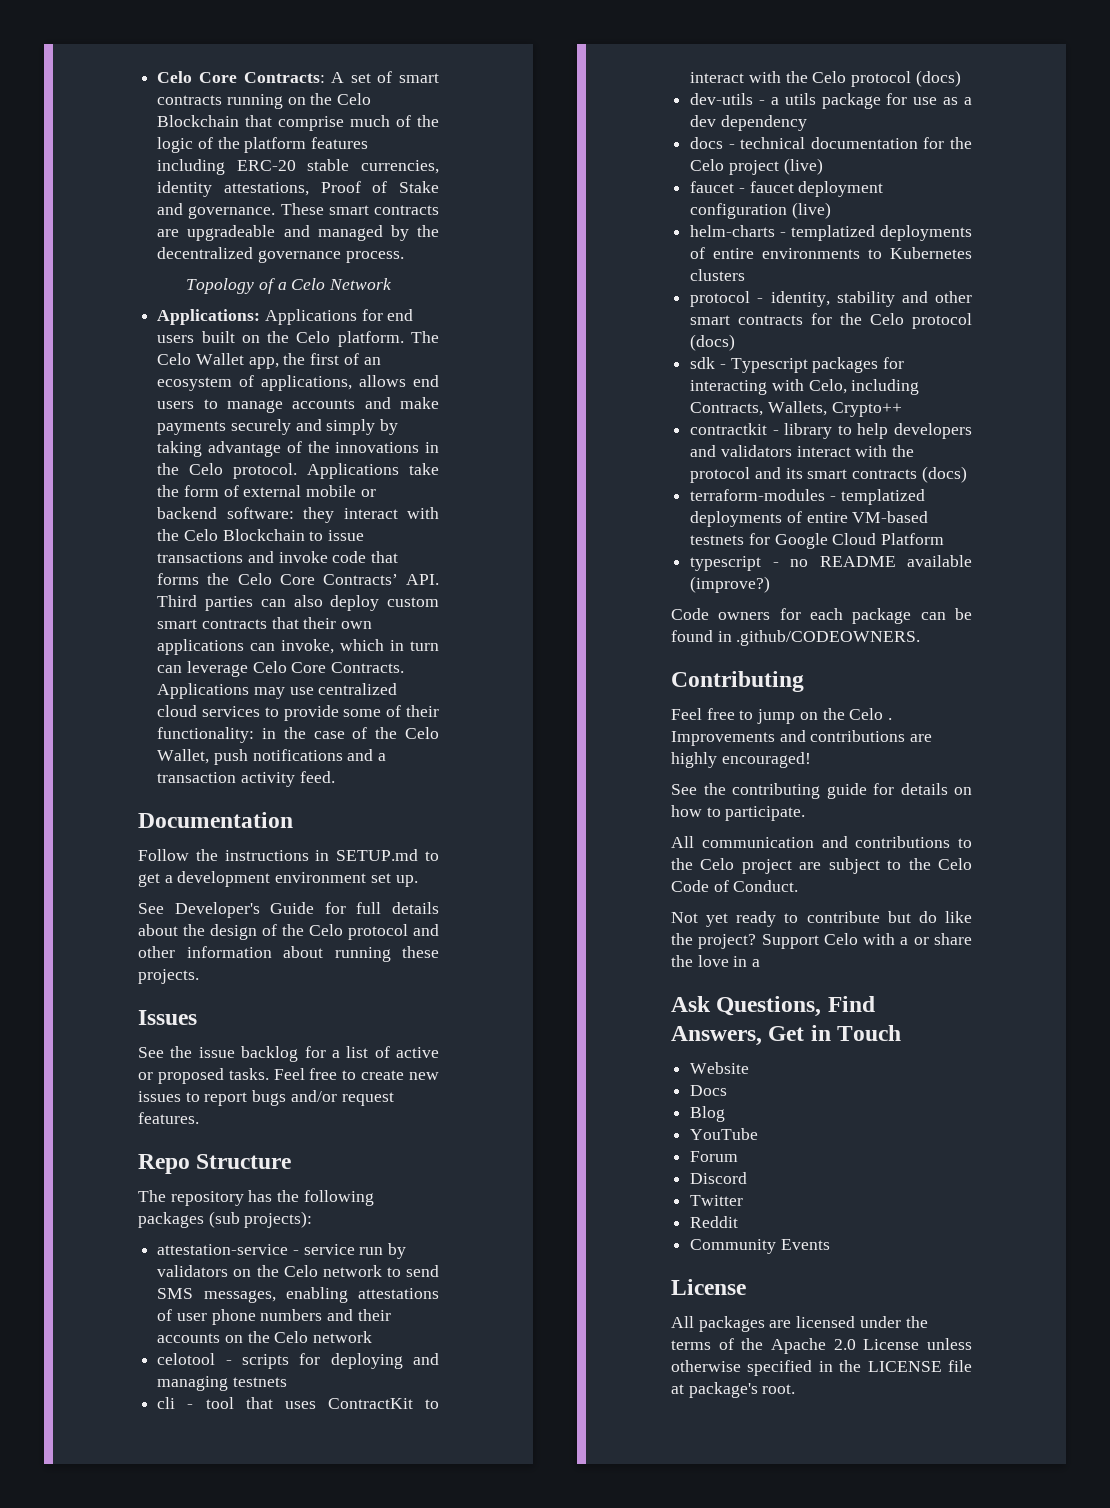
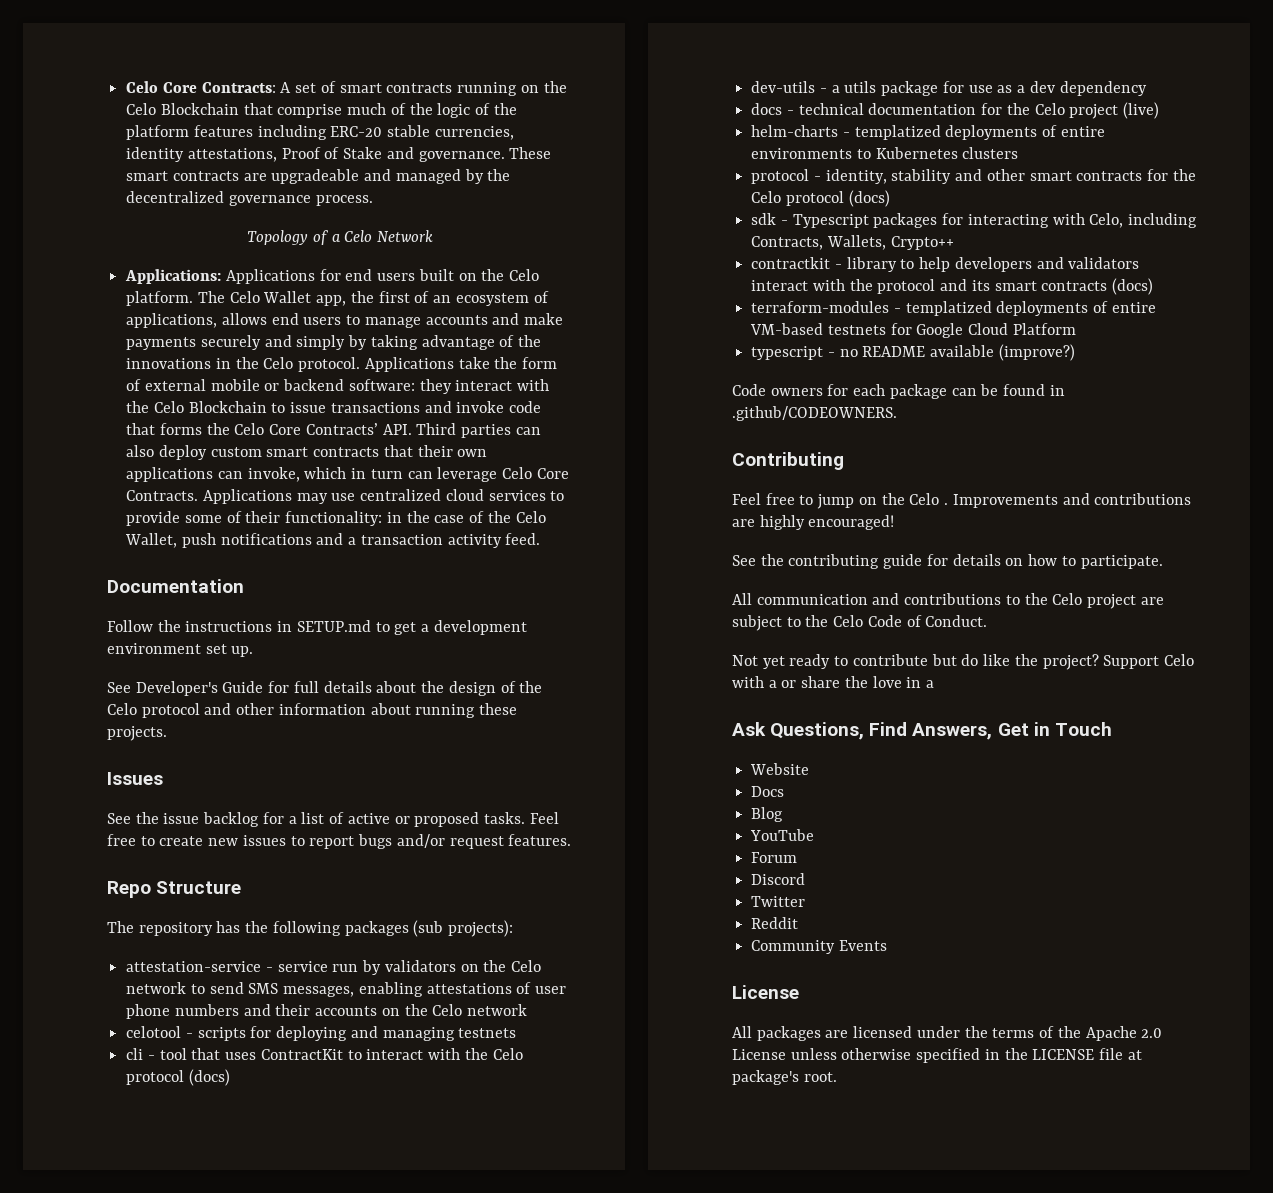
[690,181,884,197] [690,202,831,219] // faucet - faucet deployment configuration (live) -> (1160, 110) none

